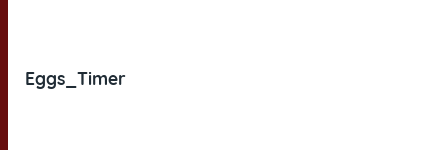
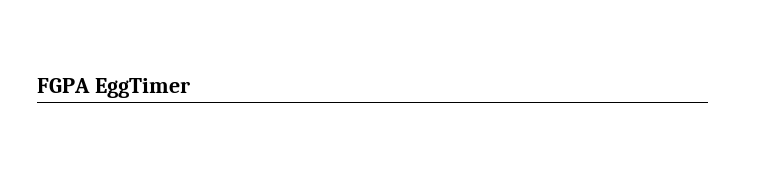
[25,71,126,89] Eggs_Timer -> [37,78,190,98] FGPA EggTimer

